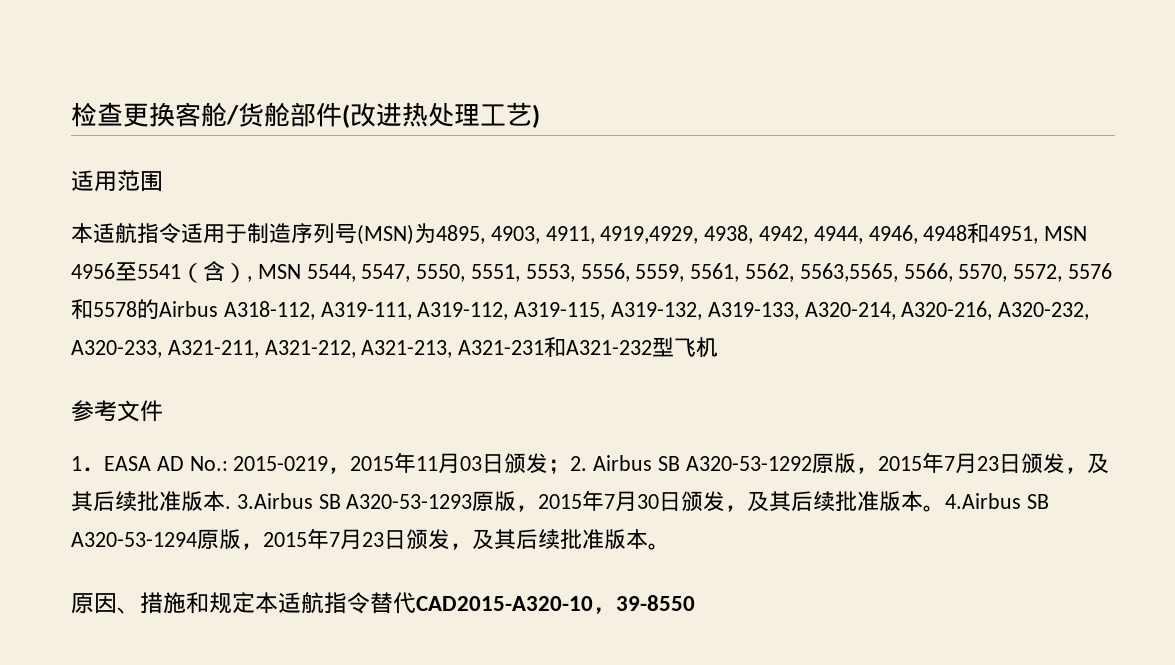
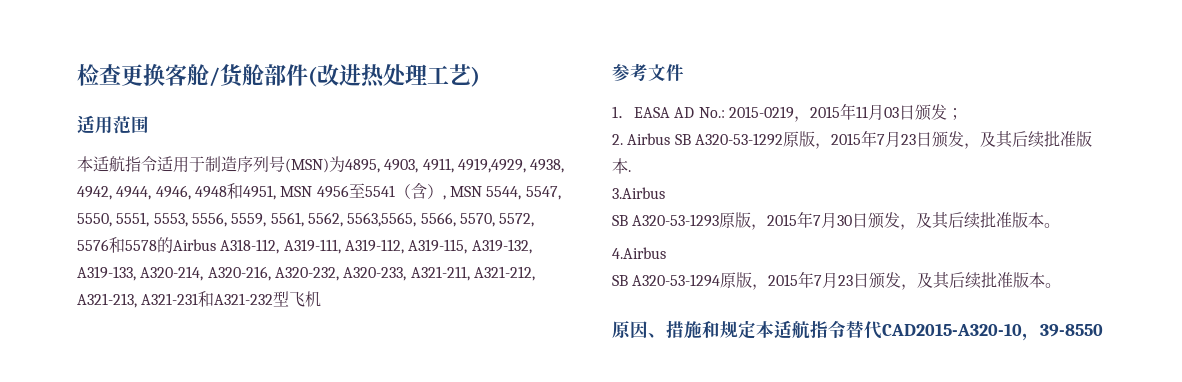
(571, 466) none -> (963, 114) //
(231, 507) none -> (631, 171) //
(313, 501) none -> (665, 193) //
(946, 508) none -> (1061, 225) //
(1022, 501) none -> (666, 253) //

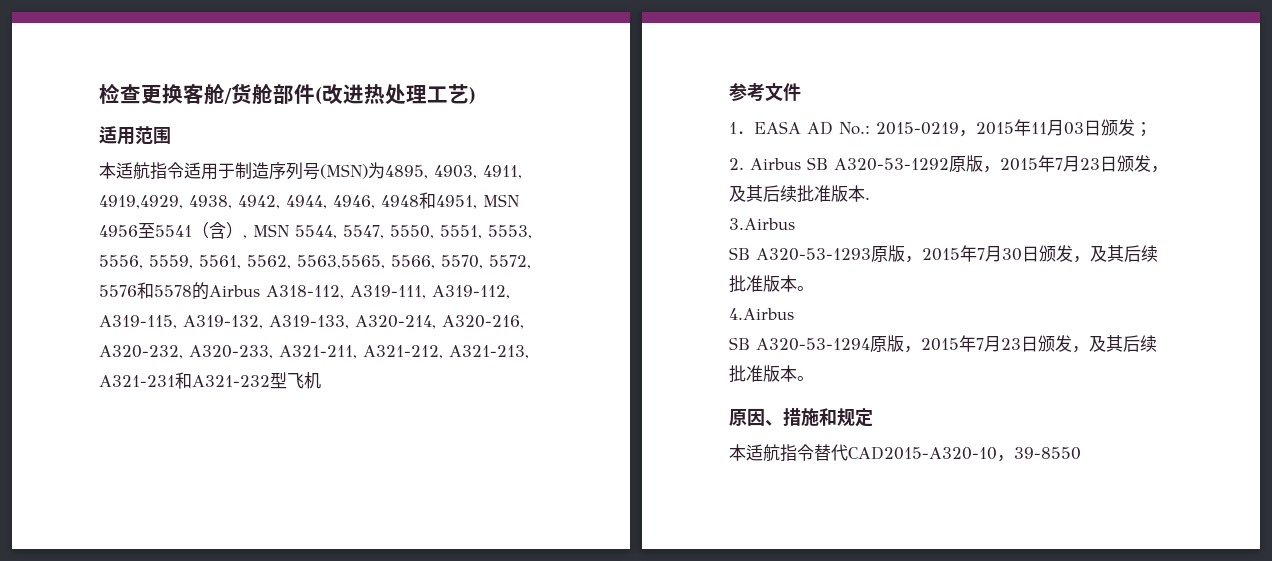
(756, 329) none -> (873, 417) //

